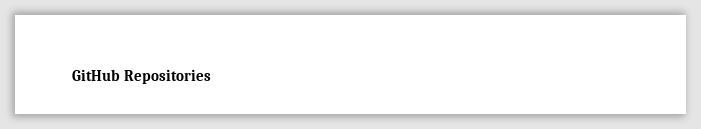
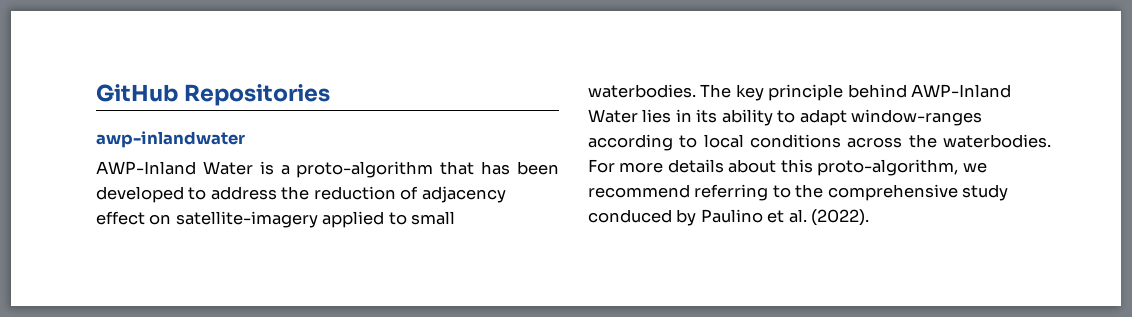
(212, 76) none -> [96,131,245,148] [96,161,559,178] [96,186,506,203] [96,211,456,228] [588,84,1012,101] [588,109,983,126] [588,134,1051,151] [588,159,987,176] [588,184,1009,201] [588,209,870,226] // awp-inlandwater // AWP-Inland Water is a proto-algorithm that has been developed to address the reduction of adjacency effect on satellite-imagery applied to small waterbodies. The key principle behind AWP-Inland Water lies in its ability to adapt window-ranges according to local conditions across the waterbodies. For more details about this proto-algorithm, we recommend referring to the comprehensive study conduced by Paulino et al. (2022).

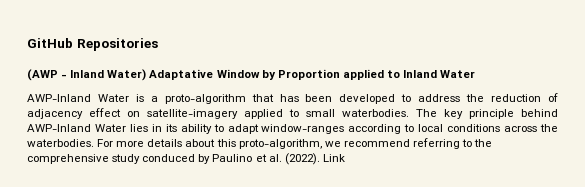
[96,131,245,148] awp-inlandwater -> [27,69,476,81] (AWP - Inland Water) Adaptative Window by Proportion applied to Inland Water
(870, 217) none -> [322,154,345,162] Link

